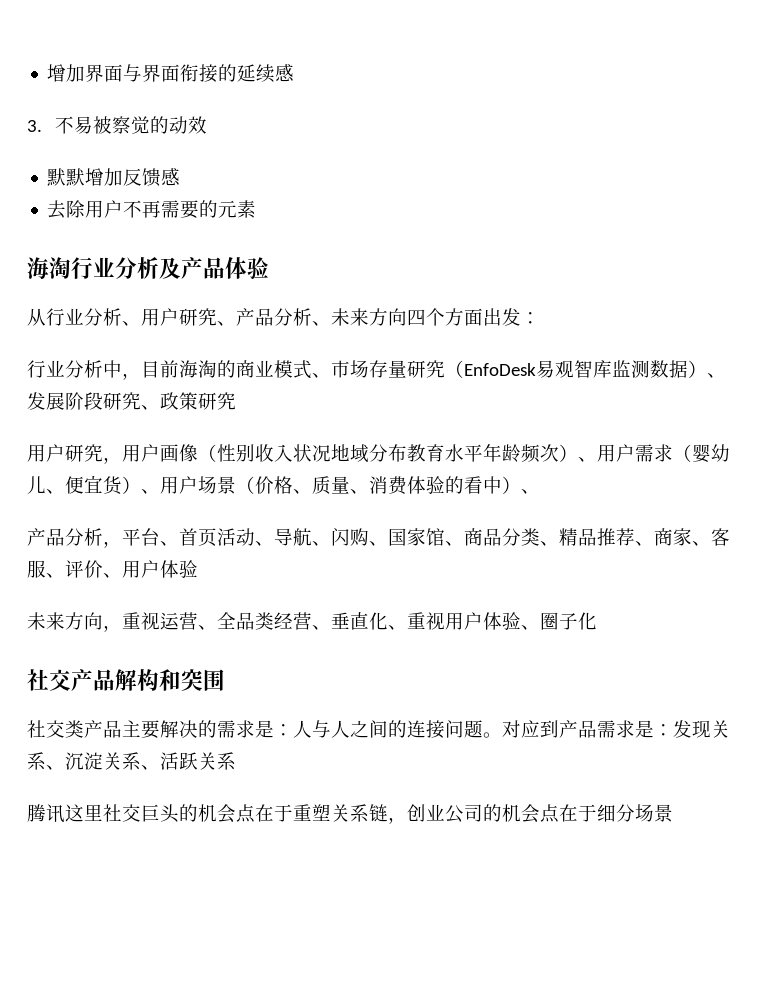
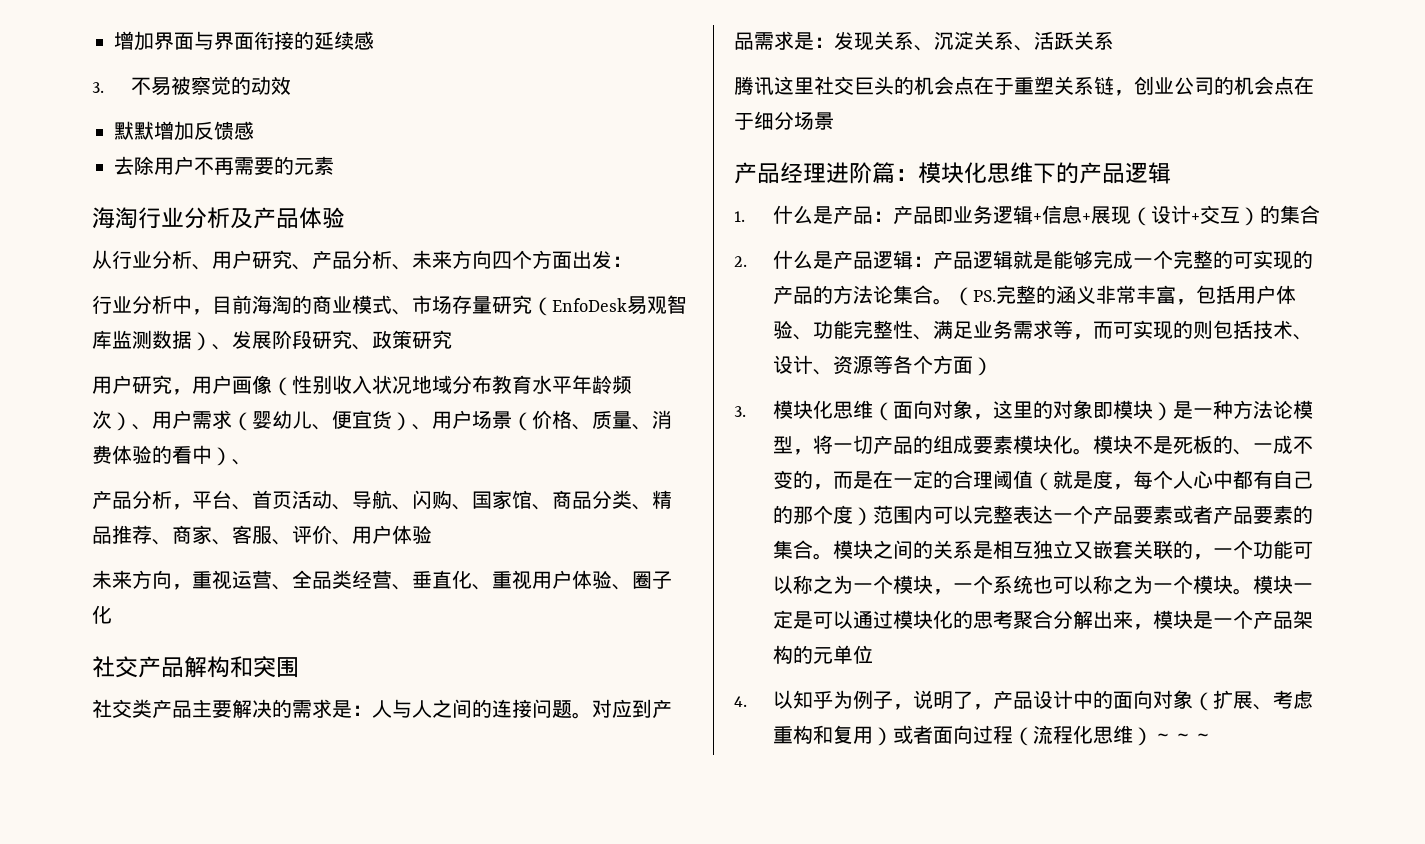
(673, 813) none -> [734,162,1171,184] [734,205,1321,226] [734,250,1314,270] [773,285,1297,306] [773,320,1314,340] [773,355,994,376] [734,400,1314,421] [773,435,1314,455] [773,470,1314,491] [773,505,1314,526] [773,540,1314,560] [773,575,1314,595] [773,610,1314,630] [773,645,874,664] [734,690,1314,711] [773,725,1214,746] // 产品经理进阶篇：模块化思维下的产品逻辑 // 1.什么是产品：产品即业务逻辑+信息+展现（设计+交互）的集合 // 2.什么是产品逻辑：产品逻辑就是能够完成一个完整的可实现的产品的方法论集合。（PS.完整的涵义非常丰富，包括用户体验、功能完整性、满足业务需求等，而可实现的则包括技术、设计、资源等各个方面） // 3.模块化思维（面向对象，这里的对象即模块）是一种方法论模型，将一切产品的组成要素模块化。模块不是死板的、一成不变的，而是在一定的合理阈值（就是度，每个人心中都有自己的那个度）范围内可以完整表达一个产品要素或者产品要素的集合。模块之间的关系是相互独立又嵌套关联的，一个功能可以称之为一个模块，一个系统也可以称之为一个模块。模块一定是可以通过模块化的思考聚合分解出来，模块是一个产品架构的元单位 // 4.以知乎为例子，说明了，产品设计中的面向对象（扩展、考虑重构和复用）或者面向过程（流程化思维）～～～

